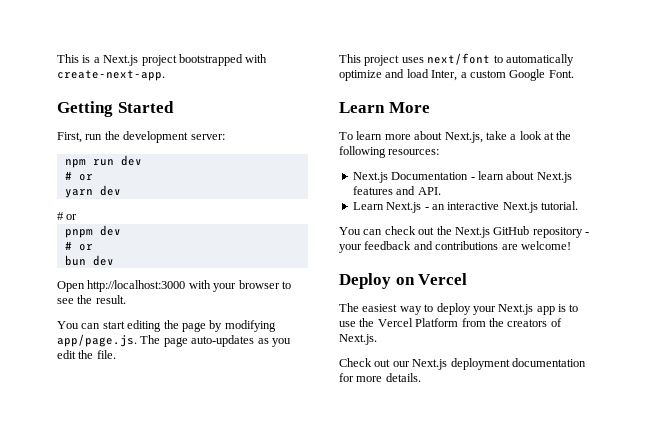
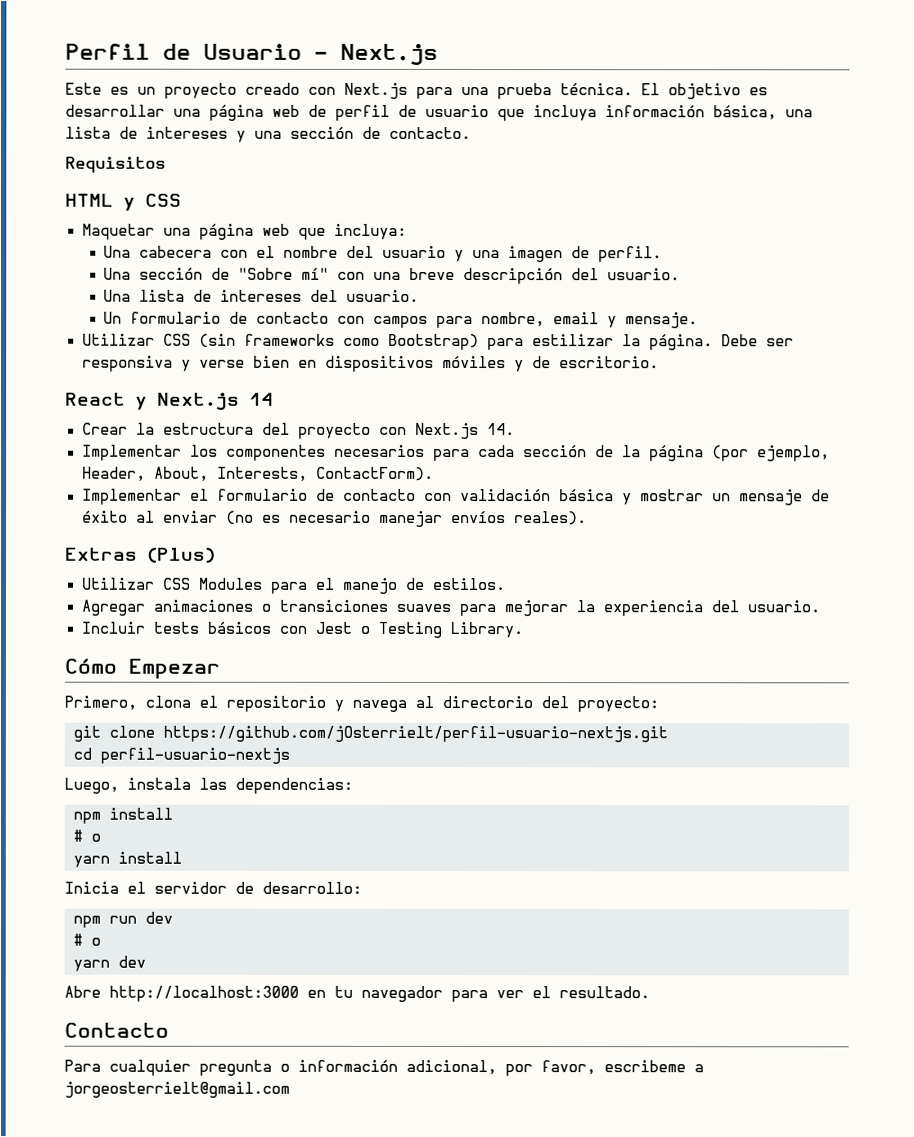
[57,54,268,66] [57,70,165,81] [57,101,174,117] [57,131,225,143] This is a Next.js project bootstrapped with create-next-app. // Getting Started // First, run the development server: -> [65,43,438,65] [65,82,768,100] [65,104,813,122] [65,126,471,143] [65,156,166,173] [65,193,182,211] [81,223,407,240] [103,245,663,263] [103,267,681,285] [103,289,420,302] [103,311,699,329] [81,333,794,351] [81,355,659,373] [65,392,274,411] [81,422,515,440] [81,444,830,462] [81,466,434,482] [81,488,830,506] [81,510,587,527] [65,547,216,563] [80,577,505,594] [80,599,820,617] [80,621,523,639] [64,658,220,679] [64,695,659,713] [73,725,668,743] [73,747,290,764] [64,777,353,794] [73,807,173,824] [73,829,101,842] [73,851,182,868] [64,881,362,894] Perfil de Usuario - Next.js // Este es un proyecto creado con Next.js para una prueba técnica. El objetivo es desarrollar una página web de perfil de usuario que incluya información básica, una lista de intereses y una sección de contacto. // Requisitos // HTML y CSS // Maquetar una página web que incluya: // Una cabecera con el nombre del usuario y una imagen de perfil. // Una sección de "Sobre mí" con una breve descripción del usuario. // Una lista de intereses del usuario. // Un formulario de contacto con campos para nombre, email y mensaje. // Utilizar CSS (sin frameworks como Bootstrap) para estilizar la página. Debe ser responsiva y verse bien en dispositivos móviles y de escritorio. // React y Next.js 14 // Crear la estructura del proyecto con Next.js 14. // Implementar los componentes necesarios para cada sección de la página (por ejemplo, Header, About, Interests, ContactForm). // Implementar el formulario de contacto con validación básica y mostrar un mensaje de éxito al enviar (no es necesario manejar envíos reales). // Extras (Plus) // Utilizar CSS Modules para el manejo de estilos. // Agregar animaciones o transiciones suaves para mejorar la experiencia del usuario. // Incluir tests básicos con Jest o Testing Library. // Cómo Empezar // Primero, clona el repositorio y navega al directorio del proyecto: // git clone https://github.com/jOsterrielt/perfil-usuario-nextjs.git // cd perfil-usuario-nextjs // Luego, instala las dependencias: // npm install // # o // yarn install // Inicia el servidor de desarrollo:
[78,174,93,181] or -> [91,937,101,946] o
[57,212,78,220] [64,225,121,238] [64,241,93,251] [64,255,114,266] [57,280,291,292] [57,295,126,304] [57,320,276,332] [57,334,291,347] [57,350,116,359] [339,53,574,66] [339,69,574,81] [339,102,430,113] [339,131,572,143] [339,146,440,158] [352,171,572,183] [352,186,441,195] [352,201,578,213] [339,226,589,238] [339,241,571,253] [339,273,468,289] [339,303,579,315] [339,318,562,327] [339,334,377,345] [339,358,586,370] [339,373,421,382] # or // pnpm dev // # or // bun dev // Open http://localhost:3000 with your browser to see the result. // You can start editing the page by modifying app/page.js. The page auto-updates as you edit the file. // This project uses next/font to automatically optimize and load Inter, a custom Google Font. // Learn More // To learn more about Next.js, take a look at the following resources: // Next.js Documentation - learn about Next.js features and API. // Learn Next.js - an interactive Next.js tutorial. // You can check out the Next.js GitHub repository - your feedback and contributions are welcome! // Deploy on Vercel // The easiest way to deploy your Next.js app is to use the Vercel Platform from the creators of Next.js. // Check out our Next.js deployment documentation for more details. -> [64,985,650,1003] [64,1022,169,1038] [64,1059,704,1077] [64,1081,290,1098] Abre http://localhost:3000 en tu navegador para ver el resultado. // Contacto // Para cualquier pregunta o información adicional, por favor, escribeme a jorgeosterrielt@gmail.com

